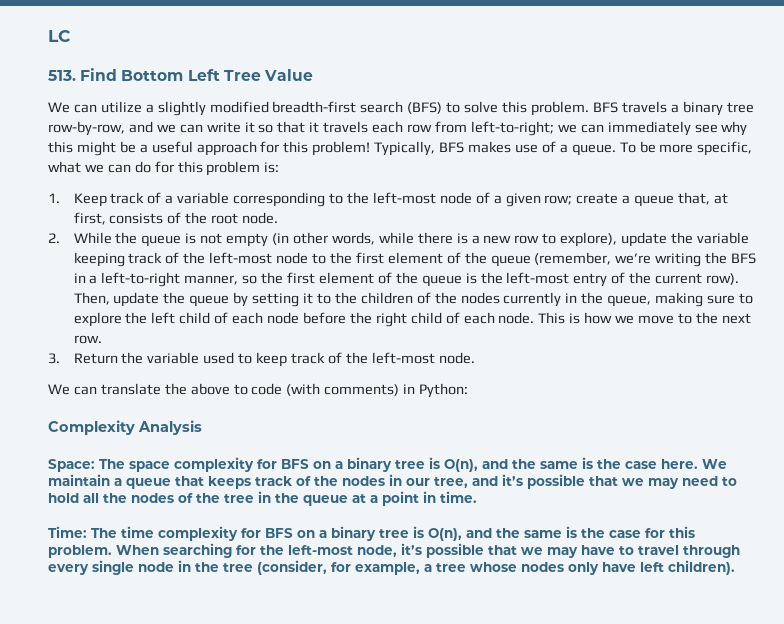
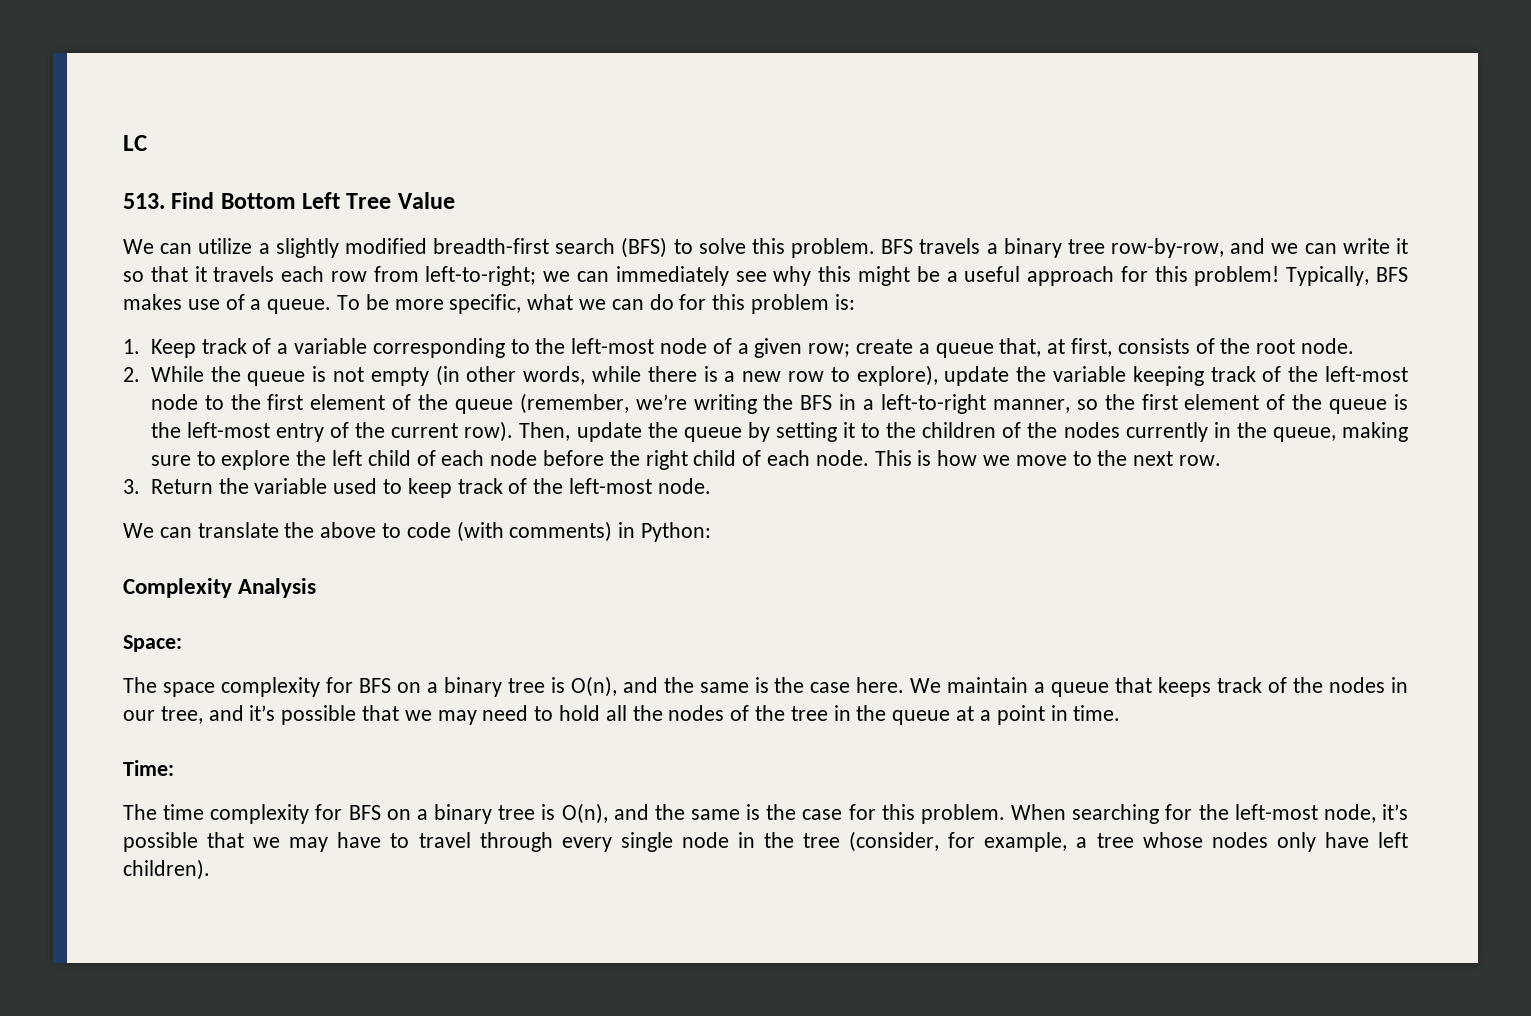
(95, 465) none -> (182, 643) //
(87, 532) none -> (174, 768) //

